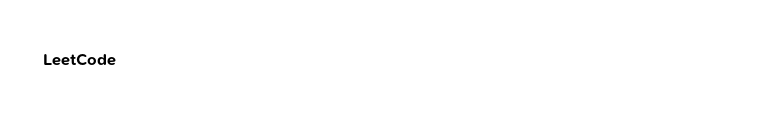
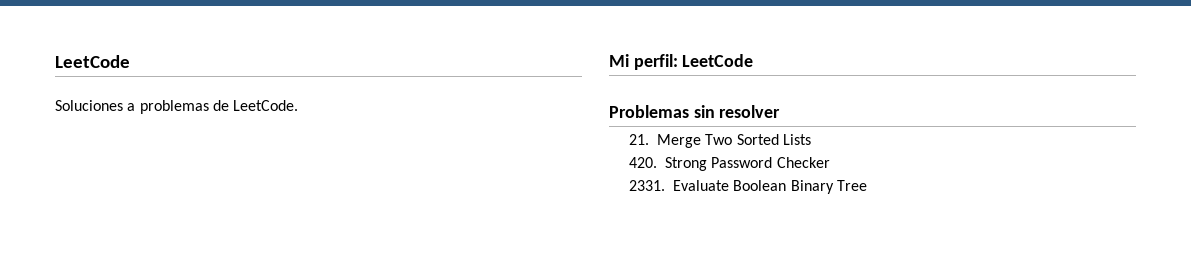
[43,53,116,66] LeetCode -> [55,55,130,68] [55,100,299,114] [609,54,754,70] [609,105,781,118] [629,134,811,148] [629,157,830,171] [629,180,867,194] LeetCode // Soluciones a problemas de LeetCode. // Mi perfil: LeetCode // Problemas sin resolver // 21. Merge Two Sorted Lists // 420. Strong Password Checker // 2331. Evaluate Boolean Binary Tree

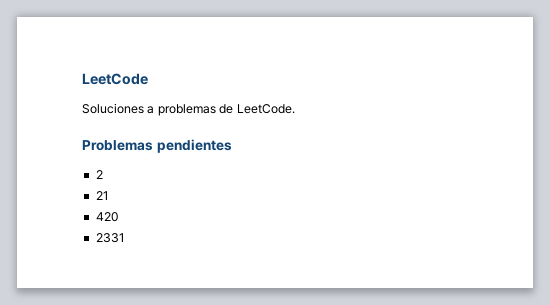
[609,54,754,70] [609,105,781,118] [629,134,811,148] [629,157,830,171] [629,180,867,194] Mi perfil: LeetCode // Problemas sin resolver // 21. Merge Two Sorted Lists // 420. Strong Password Checker // 2331. Evaluate Boolean Binary Tree -> [82,139,232,153] [95,170,103,179] [95,191,108,200] [95,212,118,222] [95,233,124,243] Problemas pendientes // 2 // 21 // 420 // 2331

